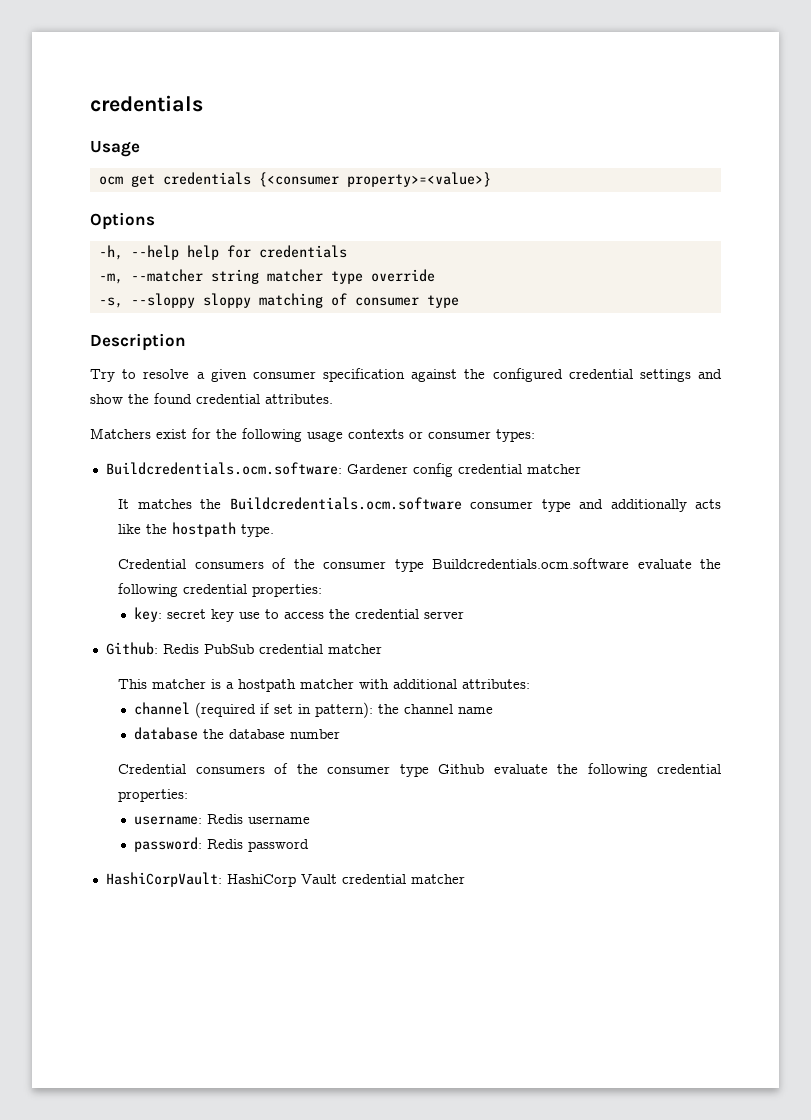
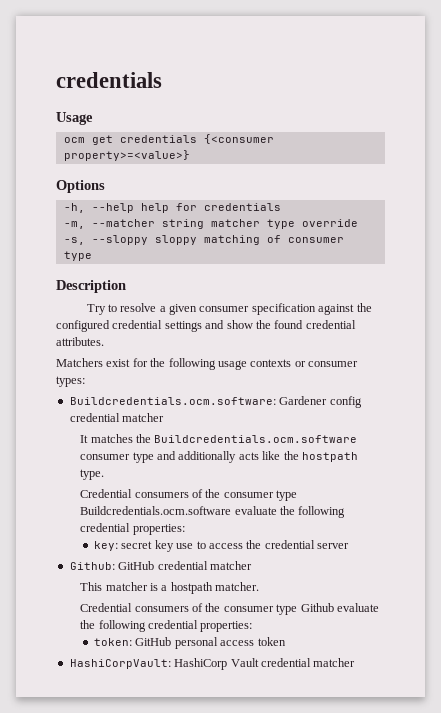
[162,644,254,654] Redis PubSub -> [118,561,155,570] GitHub
[300,679,531,689] [134,702,494,718] [134,727,341,740] matcher with additional attributes: // channel (required if set in pattern): the channel name // database the database number -> [215,582,260,591] matcher.
[134,814,311,825] [134,837,310,852] username: Redis username // password: Redis password -> [93,637,286,649] token: GitHub personal access token

